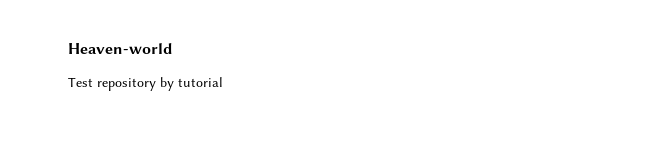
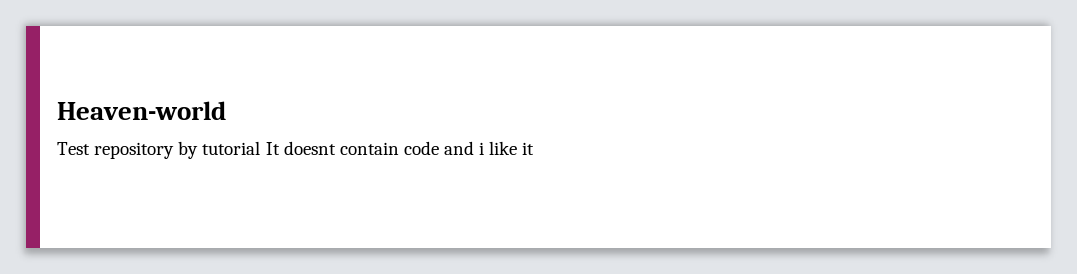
(223, 82) none -> [265,141,535,155] It doesnt contain code and i like it

